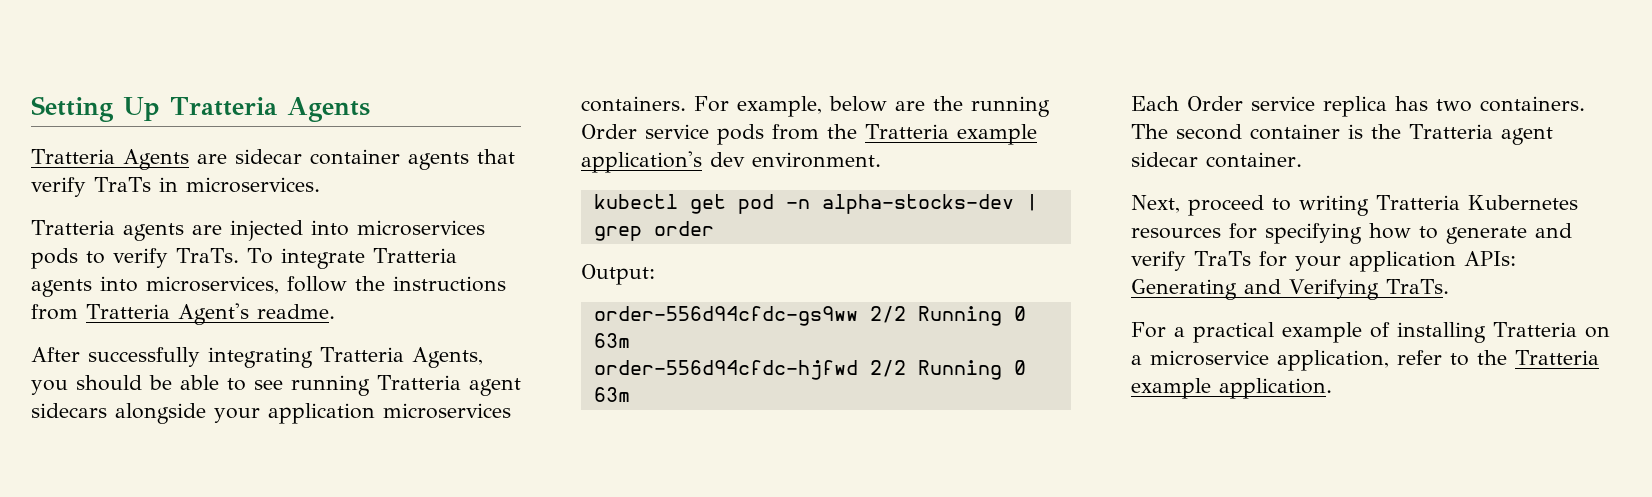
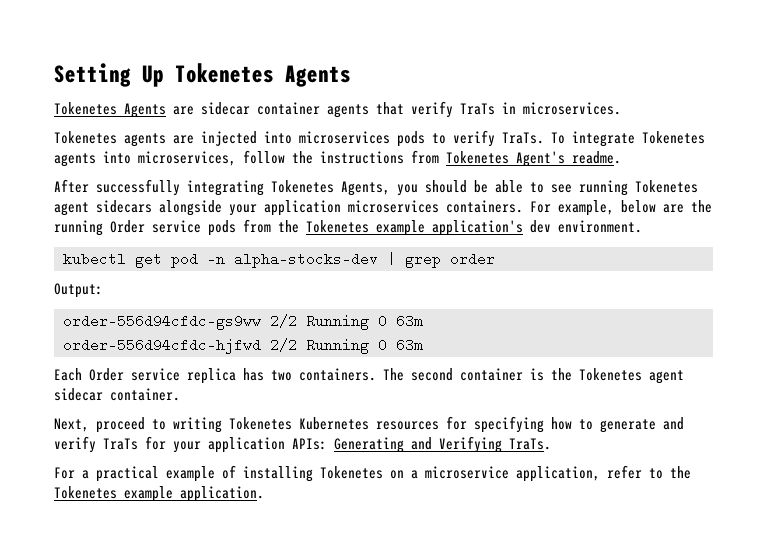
[170,97,277,116] Tratteria -> [175,63,274,83] Tokenetes
[31,149,115,164] Tratteria -> [54,102,117,115] Tokenetes
[31,220,115,235] Tratteria -> [54,131,117,144] Tokenetes
[372,248,457,263] Tratteria -> [642,131,705,144] Tokenetes
[86,304,170,319] Tratteria -> [446,151,509,164] Tokenetes
[320,347,404,362] Tratteria -> [271,180,334,193] Tokenetes
[377,375,461,390] Tratteria -> [635,180,698,193] Tokenetes
[865,124,949,139] Tratteria -> [306,220,369,233] Tokenetes
[1409,124,1493,139] Tratteria -> [579,368,642,381] Tokenetes
[1376,195,1460,210] Tratteria -> [229,417,292,430] Tokenetes
[1493,322,1577,337] Tratteria -> [320,466,383,479] Tokenetes
[1515,350,1599,365] Tratteria -> [54,486,117,499] Tokenetes

